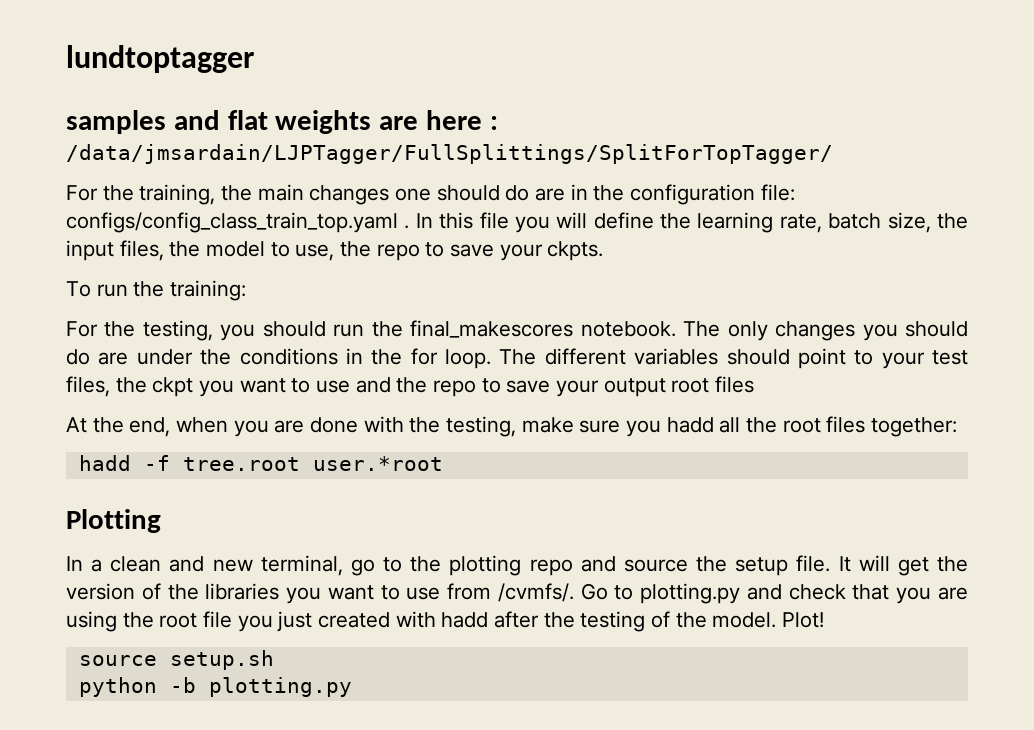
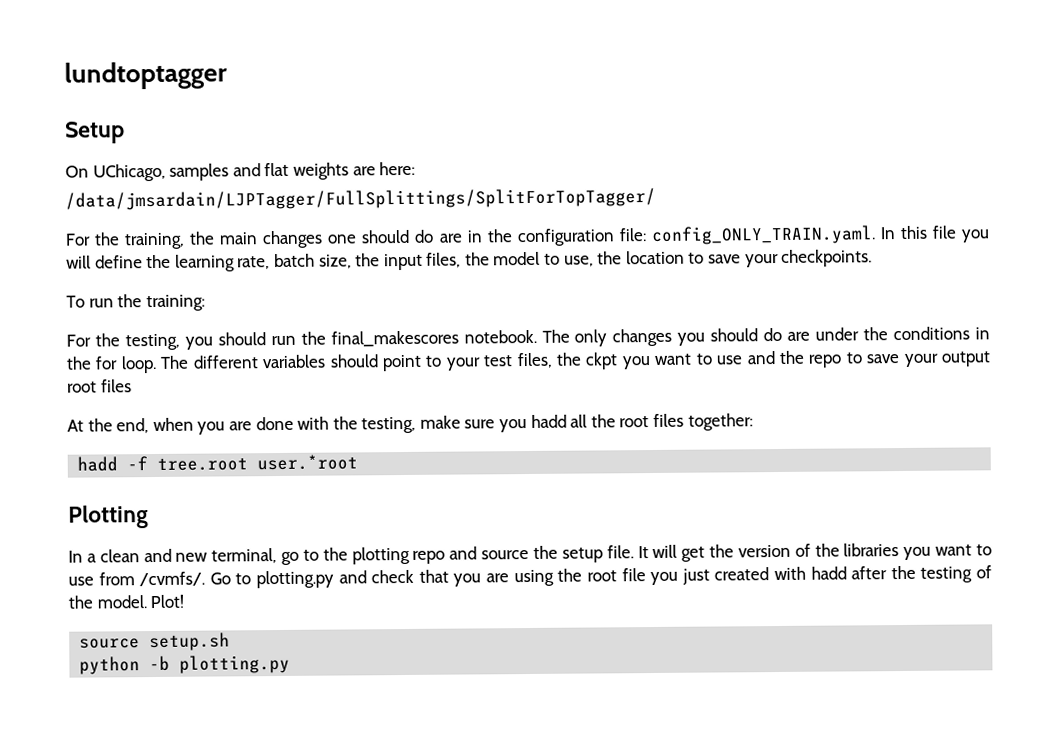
(254, 59) none -> [65,121,125,144] [65,163,166,182] Setup // On UChicago,
[426,110,498,130] here : -> [379,161,416,176] here:
[66,212,410,233] configs/config_class_train_top.yaml . -> [650,225,876,246] config_ONLY_TRAIN.yaml.
[376,241,604,261] repo to save your ckpts. -> [625,249,873,268] location to save your checkpoints.

